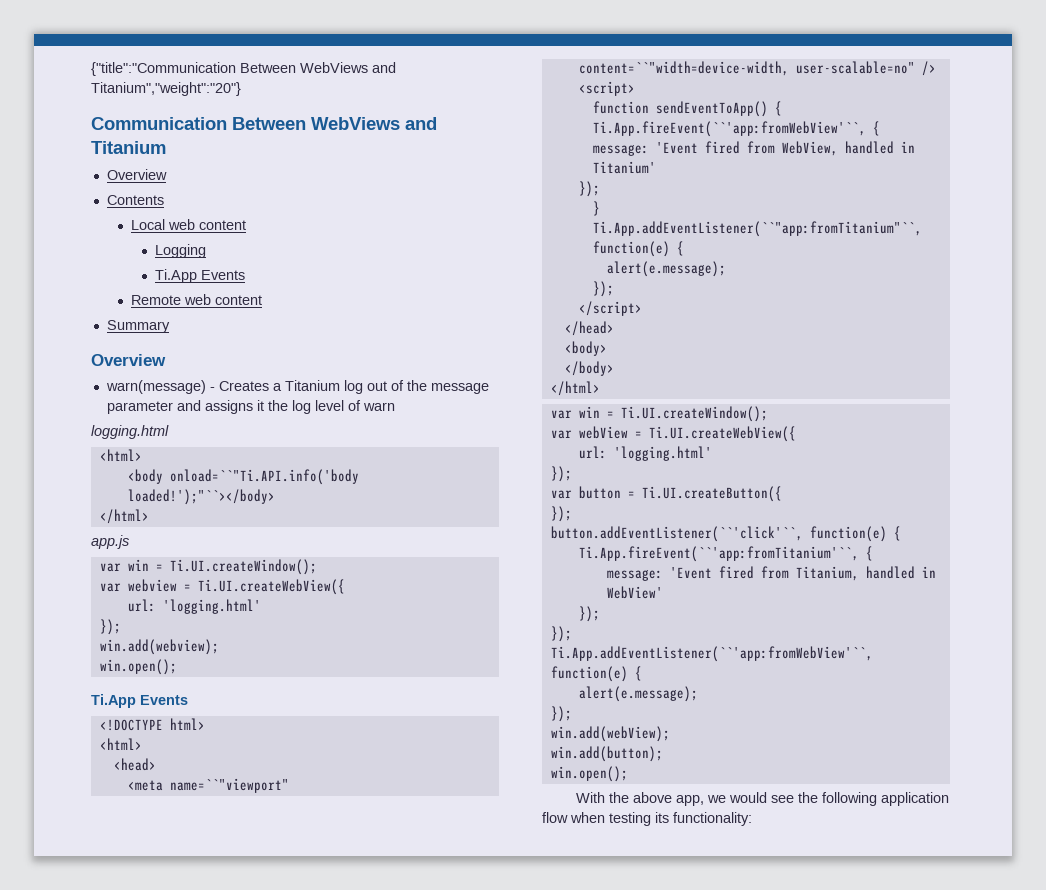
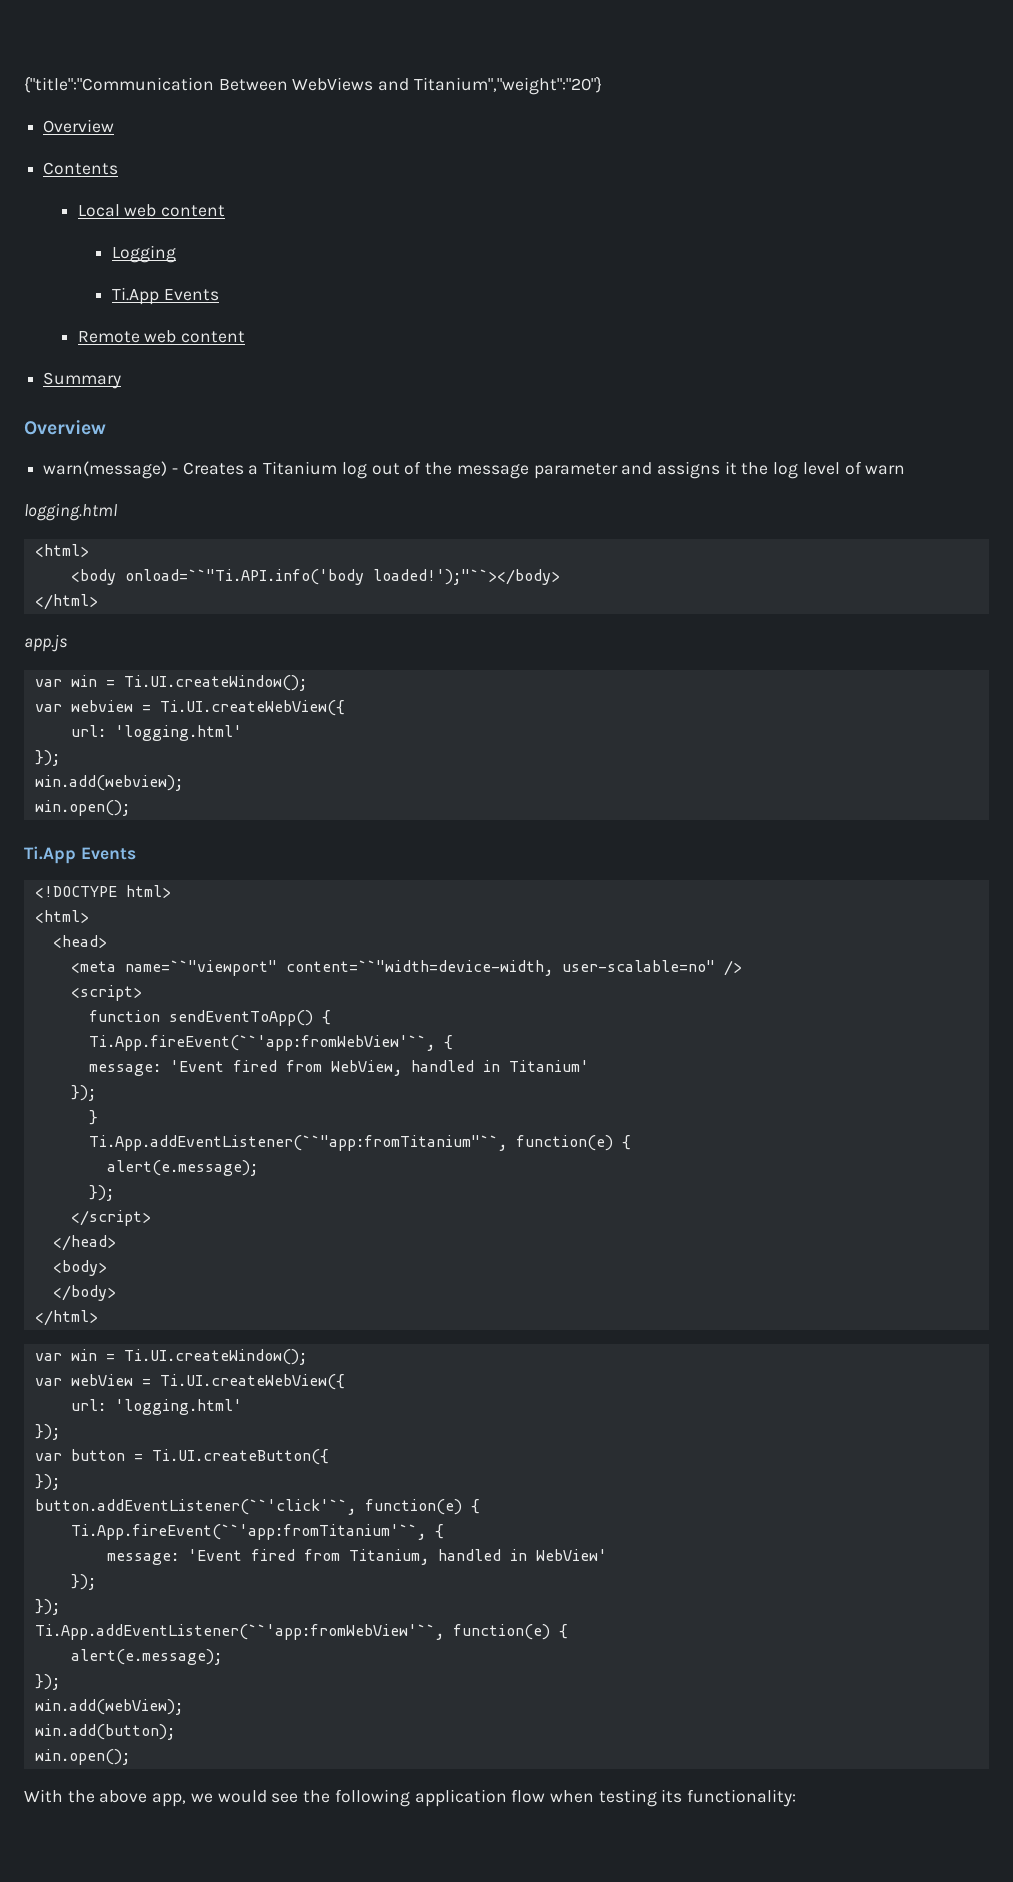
[91,117,437,130] [91,141,166,154] // Communication Between WebViews and Titanium -> (602, 85) none

